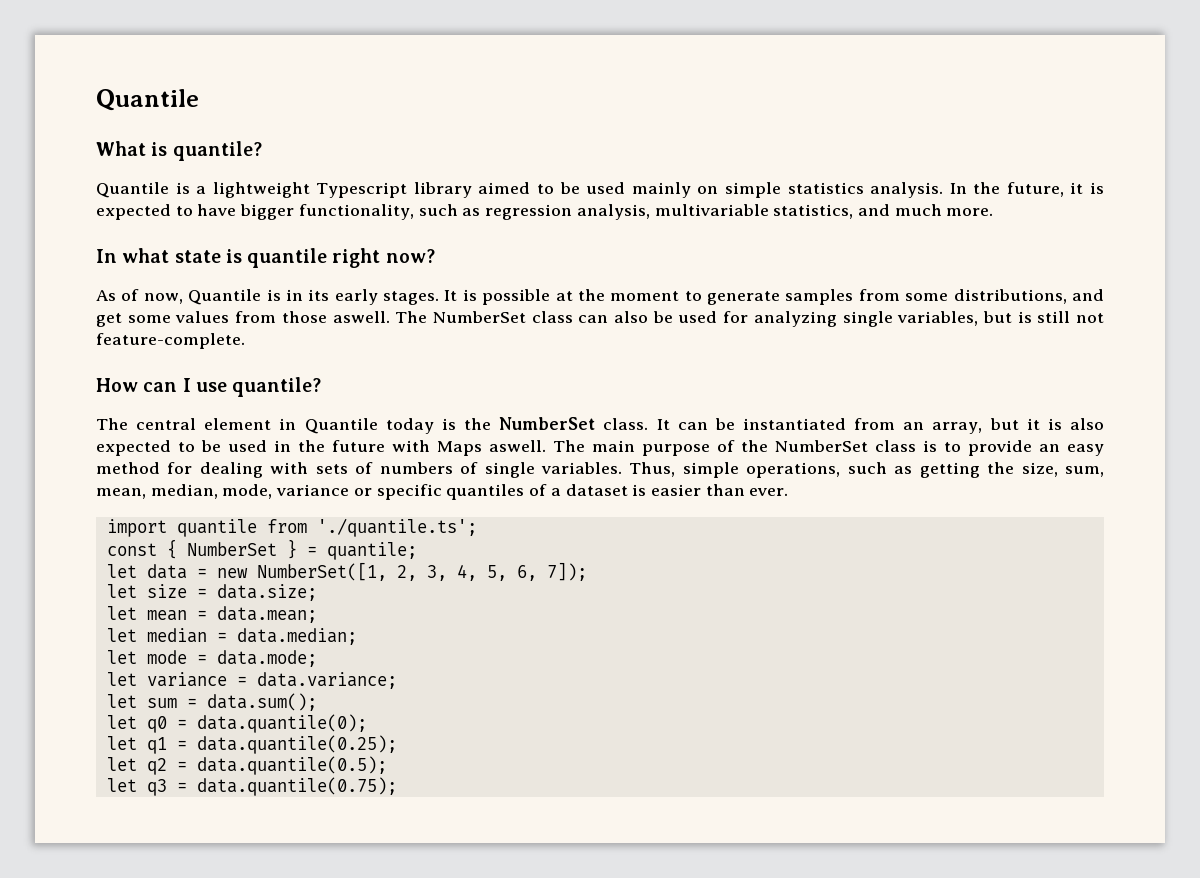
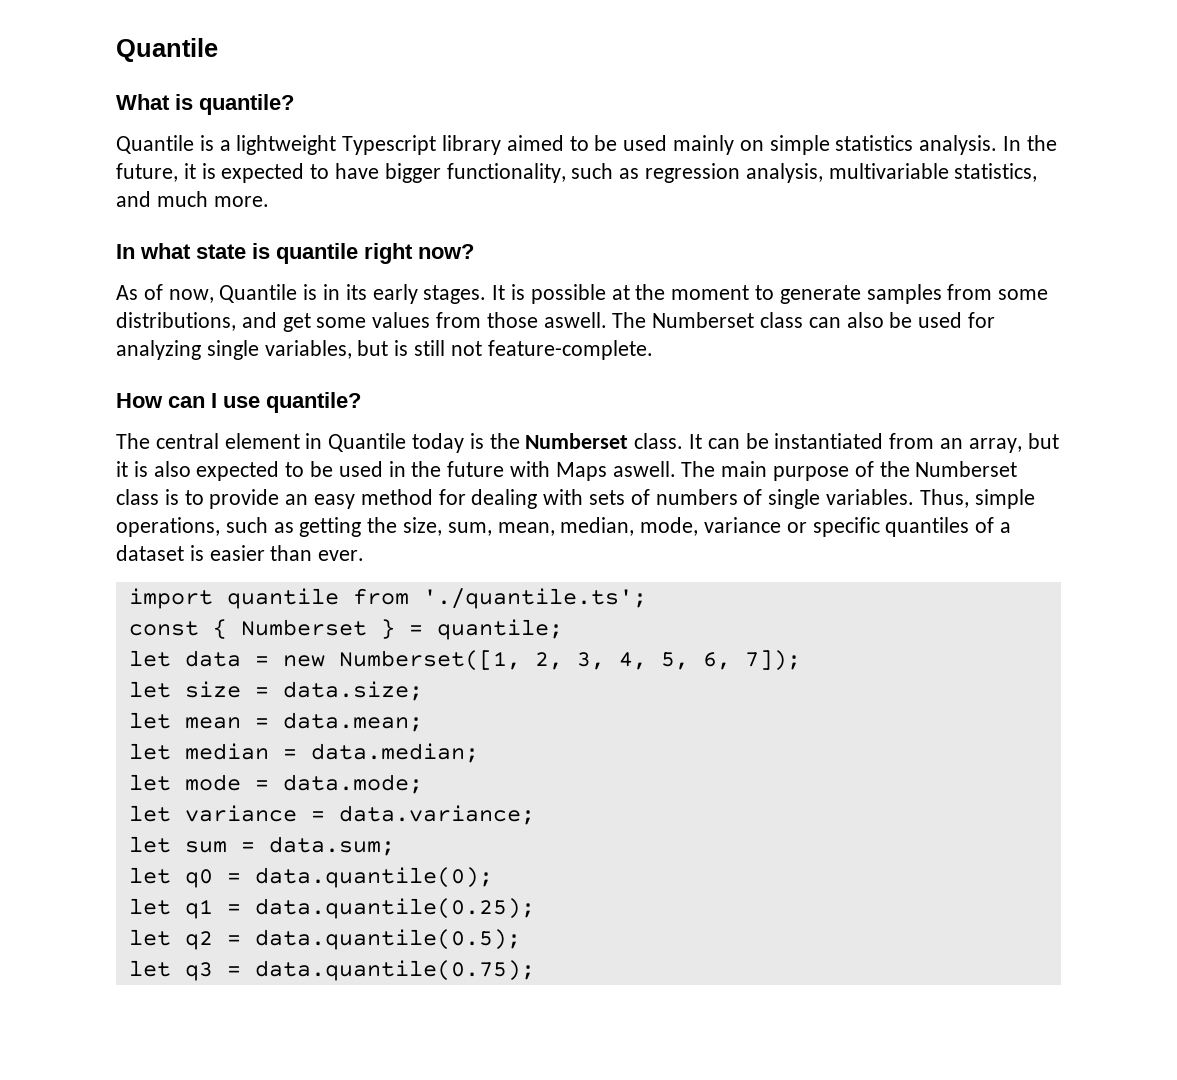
[432,311,526,323] NumberSet -> [652,312,755,328] Numberset
[499,417,596,430] NumberSet -> [525,433,629,449] Numberset
[775,440,868,452] NumberSet -> [915,461,1018,477] Numberset
[186,542,277,556] NumberSet -> [240,619,367,636] Numberset
[256,562,387,581] NumberSet([1, -> [338,650,521,671] Numberset([1,
[206,693,317,711] data.sum(); -> [268,836,395,856] data.sum;

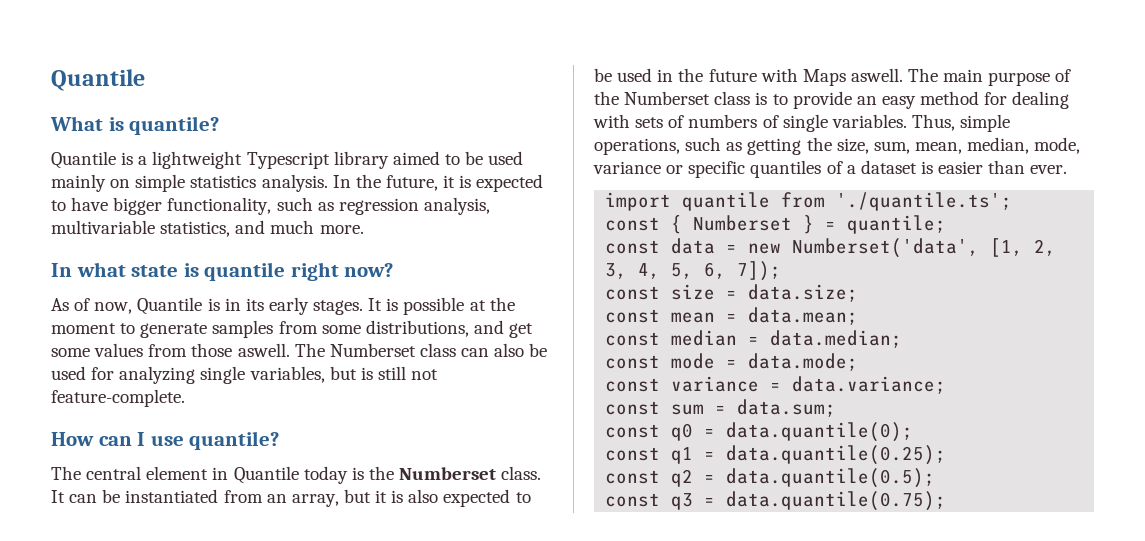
[128,650,171,667] let -> [605,240,661,254] const
[338,650,521,671] Numberset([1, -> [792,238,1024,258] Numberset('data', [1,
[128,681,171,698] let -> [605,286,661,300] const
[128,712,171,729] let -> [605,309,661,323] const
[128,743,171,760] let -> [605,332,661,346] const
[128,774,171,791] let -> [605,355,661,369] const
[128,805,171,822] let -> [605,378,661,392] const
[128,836,171,853] let -> [605,401,661,415] const
[128,867,171,884] let -> [605,424,661,438] const
[128,898,171,915] let -> [605,447,661,461] const
[128,929,171,946] let -> [605,470,661,484] const
[128,960,171,977] let -> [605,493,661,507] const

